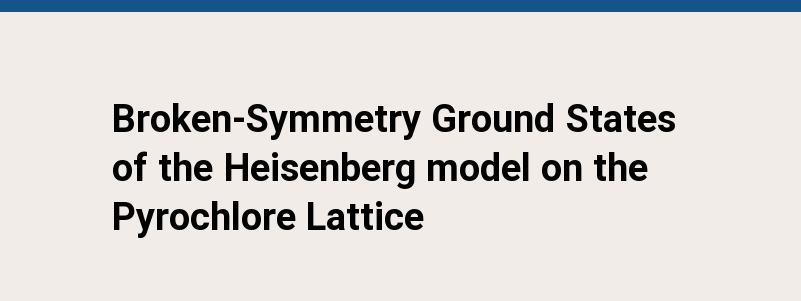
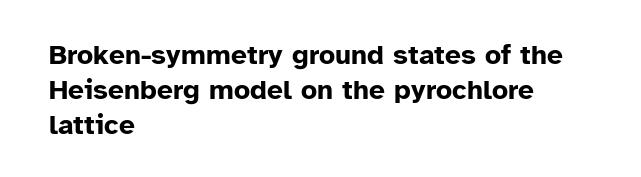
[112,103,676,140] Broken-Symmetry Ground States -> [49,46,476,70] Broken-symmetry ground states
[112,201,425,238] Pyrochlore Lattice -> [394,81,534,103] [49,113,135,134] pyrochlore lattice

